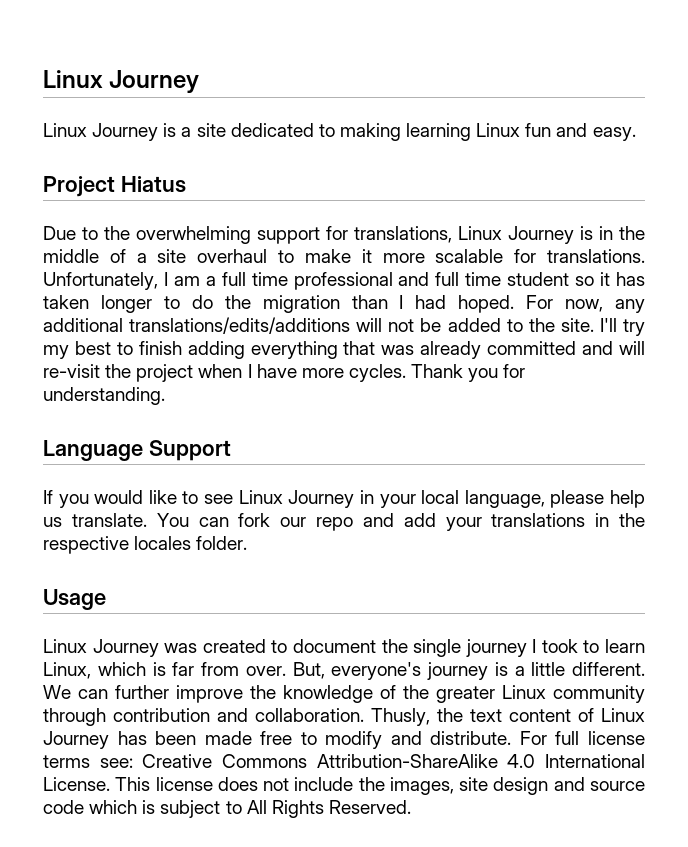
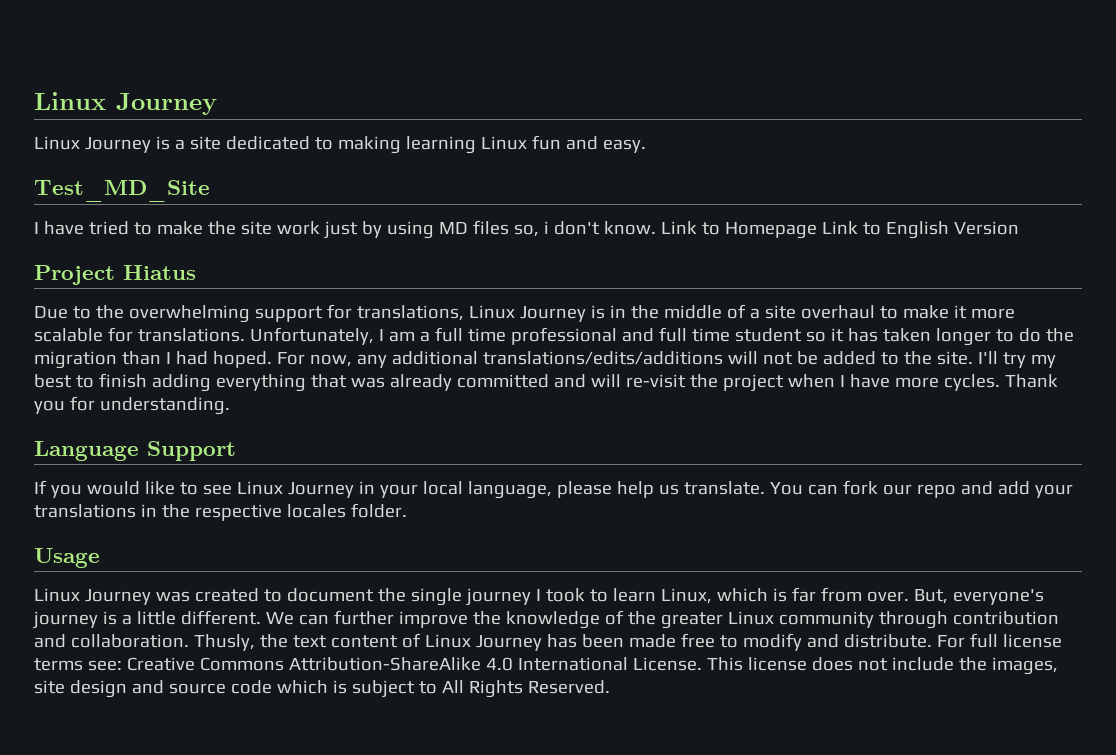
(636, 134) none -> [34,180,210,202] [34,220,1019,239] // Test_MD_Site // I have tried to make the site work just by using MD files so, i don't know. Link to Homepage Link to English Version

